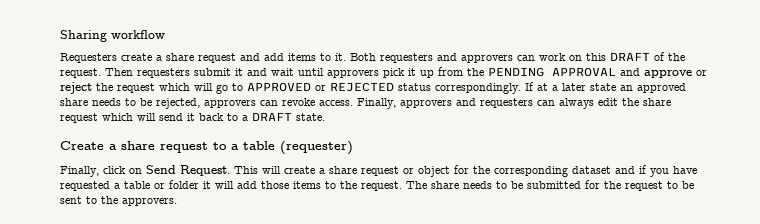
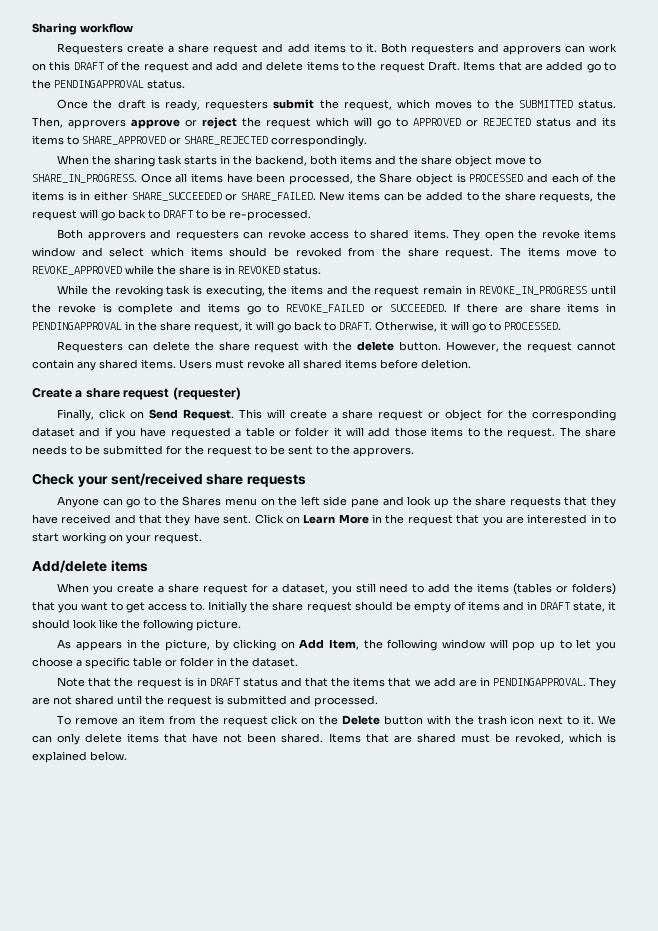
[60,67,640,78] request. Then requesters submit it and wait until approvers pick it up from the PENDING APPROVAL and -> [143,61,617,73] [32,79,185,89] [57,99,616,111] [32,117,126,129] request and add and delete items to the request Draft. Items that are added go to the PENDINGAPPROVAL status. // Once the draft is ready, requesters submit the request, which moves to the SUBMITTED status. Then, approvers
[435,82,686,94] [60,98,671,109] [60,112,325,123] correspondingly. If at a later state an approved share needs to be rejected, approvers can revoke access. Finally, approvers and requesters can always edit the share request which will send it back to a DRAFT state. -> [576,117,616,127] [32,135,367,147] [57,155,542,167] [32,173,616,185] [32,191,616,203] [32,209,311,221] [57,229,616,241] [32,247,616,259] [32,265,321,275] [57,285,616,297] [32,303,616,315] [32,321,561,333] [57,341,617,353] [32,359,471,371] and its items to SHARE_APPROVED or SHARE_REJECTED correspondingly. // When the sharing task starts in the backend, both items and the share object move to SHARE_IN_PROGRESS. Once all items have been processed, the Share object is PROCESSED and each of the items is in either SHARE_SUCCEEDED or SHARE_FAILED. New items can be added to the share requests, the request will go back to DRAFT to be re-processed. // Both approvers and requesters can revoke access to shared items. They open the revoke items window and select which items should be revoked from the share request. The items move to REVOKE_APPROVED while the share is in REVOKED status. // While the revoking task is executing, the items and the request remain in REVOKE_IN_PROGRESS until the revoke is complete and items go to REVOKE_FAILED or SUCCEEDED. If there are share items in PENDINGAPPROVAL in the share request, it will go back to DRAFT. Otherwise, it will go to PROCESSED. // Requesters can delete the share request with the delete button. However, the request cannot contain any shared items. Users must revoke all shared items before deletion.
[213,141,275,150] to a table -> (170, 394) none
(177, 202) none -> [32,473,307,487] [57,496,617,508] [32,514,616,526] [32,532,202,544] [32,560,148,573] [57,583,617,595] [32,601,616,613] [32,619,241,631] [57,639,616,651] [32,657,298,669] [57,677,617,689] [32,695,378,707] [57,715,617,727] [32,733,616,745] [32,751,127,763] // Check your sent/received share requests // Anyone can go to the Shares menu on the left side pane and look up the share requests that they have received and that they have sent. Click on Learn More in the request that you are interested in to start working on your request. // Add/delete items // When you create a share request for a dataset, you still need to add the items (tables or folders) that you want to get access to. Initially the share request should be empty of items and in DRAFT state, it should look like the following picture. // As appears in the picture, by clicking on Add Item, the following window will pop up to let you choose a specific table or folder in the dataset. // Note that the request is in DRAFT status and that the items that we add are in PENDINGAPPROVAL. They are not shared until the request is submitted and processed. // To remove an item from the request click on the Delete button with the trash icon next to it. We can only delete items that have not been shared. Items that are shared must be revoked, which is explained below.

